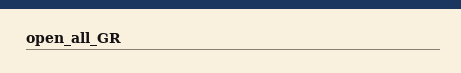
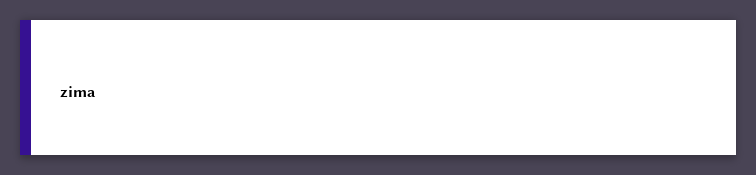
[26,32,121,46] open_all_GR -> [60,86,96,98] zima

